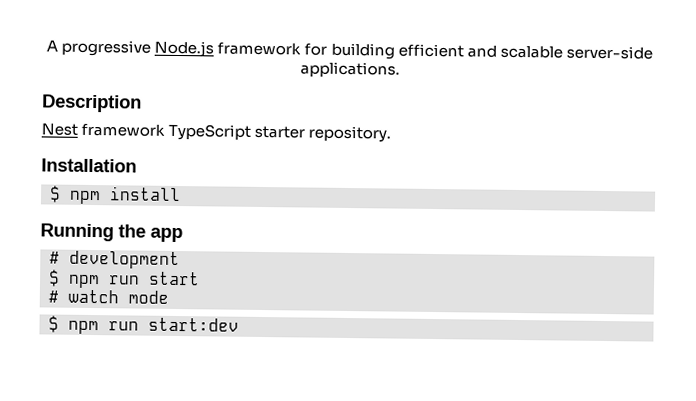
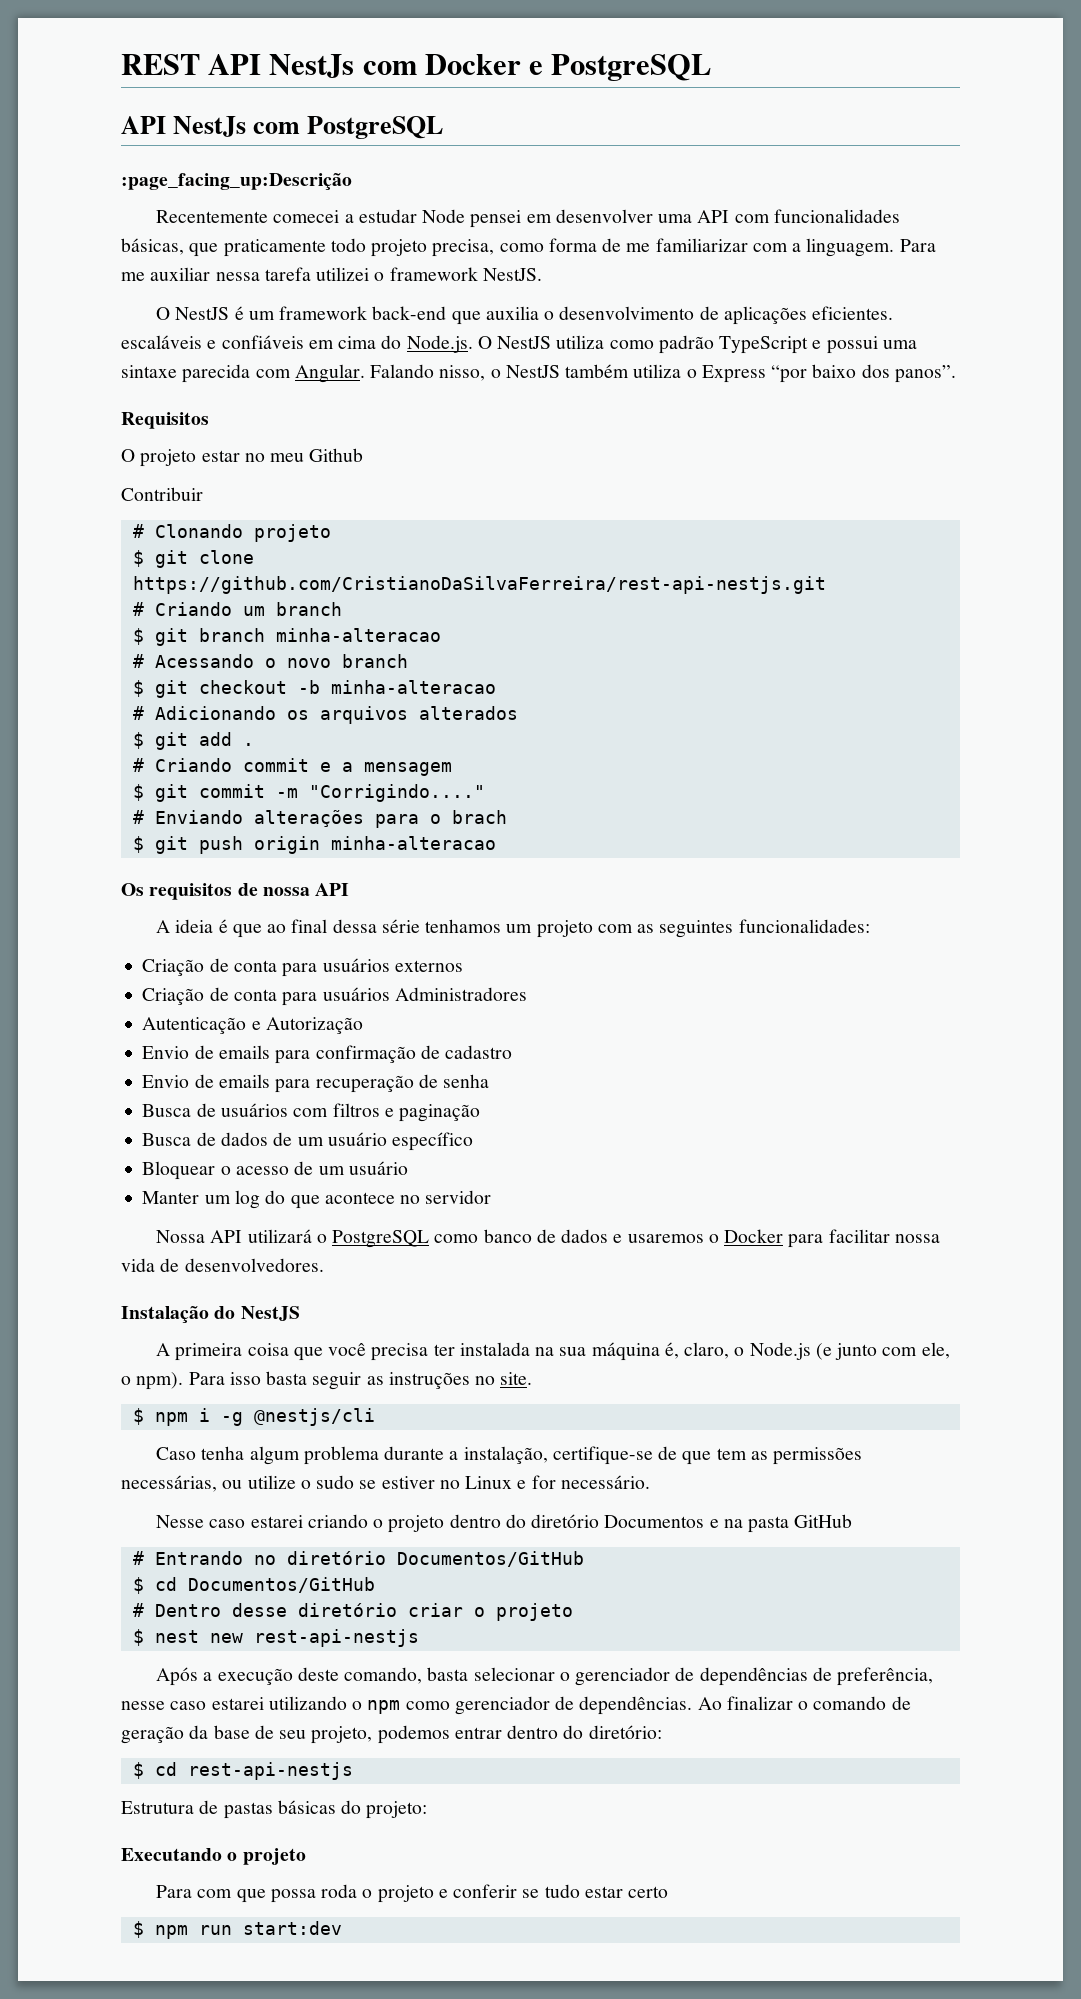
[46,39,653,60] [299,61,400,78] [42,94,142,113] [41,123,392,143] [41,158,137,173] [49,185,181,205] [40,223,183,243] [49,250,180,270] [48,269,200,289] [48,289,169,304] A progressive Node.js framework for building efficient and scalable server-side applications. // Description // Nest framework TypeScript starter repository. // Installation // $ npm install // Running the app // # development // $ npm run start // # watch mode -> [121,54,712,81] [121,116,444,139] [121,173,352,190] [155,209,900,228] [121,238,936,257] [121,267,542,281] [155,306,894,325] [121,335,917,354] [121,364,956,383] [121,412,209,429] [121,448,364,467] [121,487,203,501] [132,524,331,542] [132,550,254,568] [132,576,826,594] [132,602,342,616] [132,628,441,646] [132,654,408,668] [132,680,496,698] [132,706,518,724] [132,732,254,750] [132,758,452,776] [132,784,485,802] [132,810,507,828] [132,836,496,854] [121,883,350,900] [155,919,870,938] [142,958,463,977] [142,987,527,1006] [142,1017,363,1034] [142,1045,513,1064] [142,1074,490,1093] [142,1103,481,1122] [142,1132,474,1151] [142,1161,408,1180] [142,1190,492,1209] [155,1229,940,1248] [121,1258,324,1272] [121,1306,300,1323] [155,1342,950,1361] [121,1371,533,1390] [132,1408,375,1426] [155,1446,863,1465] [121,1475,650,1492] [155,1514,853,1533] [132,1551,584,1567] [132,1577,375,1594] [132,1603,573,1621] [132,1629,419,1647] [155,1667,934,1686] [121,1696,911,1715] [121,1725,662,1744] [132,1762,353,1780] [121,1800,428,1819] [121,1848,306,1865] [155,1884,669,1903] REST API NestJs com Docker e PostgreSQL // API NestJs com PostgreSQL // :page_facing_up:Descrição // Recentemente comecei a estudar Node pensei em desenvolver uma API com funcionalidades básicas, que praticamente todo projeto precisa, como forma de me familiarizar com a linguagem. Para me auxiliar nessa tarefa utilizei o framework NestJS. // O NestJS é um framework back-end que auxilia o desenvolvimento de aplicações eficientes. escaláveis e confiáveis em cima do Node.js. O NestJS utiliza como padrão TypeScript e possui uma sintaxe parecida com Angular. Falando nisso, o NestJS também utiliza o Express “por baixo dos panos”. // Requisitos // O projeto estar no meu Github // Contribuir // # Clonando projeto // $ git clone https://github.com/CristianoDaSilvaFerreira/rest-api-nestjs.git // # Criando um branch // $ git branch minha-alteracao // # Acessando o novo branch // $ git checkout -b minha-alteracao // # Adicionando os arquivos alterados // $ git add . // # Criando commit e a mensagem // $ git commit -m "Corrigindo...." // # Enviando alterações para o brach // $ git push origin minha-alteracao // Os requisitos de nossa API // A ideia é que ao final dessa série tenhamos um projeto com as seguintes funcionalidades: // Criação de conta para usuários externos // Criação de conta para usuários Administradores // Autenticação e Autorização // Envio de emails para confirmação de cadastro // Envio de emails para recuperação de senha // Busca de usuários com filtros e paginação // Busca de dados de um usuário específico // Bloquear o acesso de um usuário // Manter um log do que acontece no servidor // Nossa API utilizará o PostgreSQL como banco de dados e usaremos o Docker para facilitar nossa vida de desenvolvedores. // Instalação do NestJS // A primeira coisa que você precisa ter instalada na sua máquina é, claro, o Node.js (e junto com ele, o npm). Para isso basta seguir as instruções no site. // $ npm i -g @nestjs/cli // Caso tenha algum problema durante a instalação, certifique-se de que tem as permissões necessárias, ou utilize o sudo se estiver no Linux e for necessário. // Nesse caso estarei criando o projeto dentro do diretório Documentos e na pasta GitHub // # Entrando no diretório Documentos/GitHub // $ cd Documentos/GitHub // # Dentro desse diretório criar o projeto // $ nest new rest-api-nestjs // Após a execução deste comando, basta selecionar o gerenciador de dependências de preferência, nesse caso estarei utilizando o npm como gerenciador de dependências. Ao finalizar o comando de geração da base de seu projeto, podemos entrar dentro do diretório: // $ cd rest-api-nestjs // Estrutura de pastas básicas do projeto: // Executando o projeto // Para com que possa roda o projeto e conferir se tudo estar certo

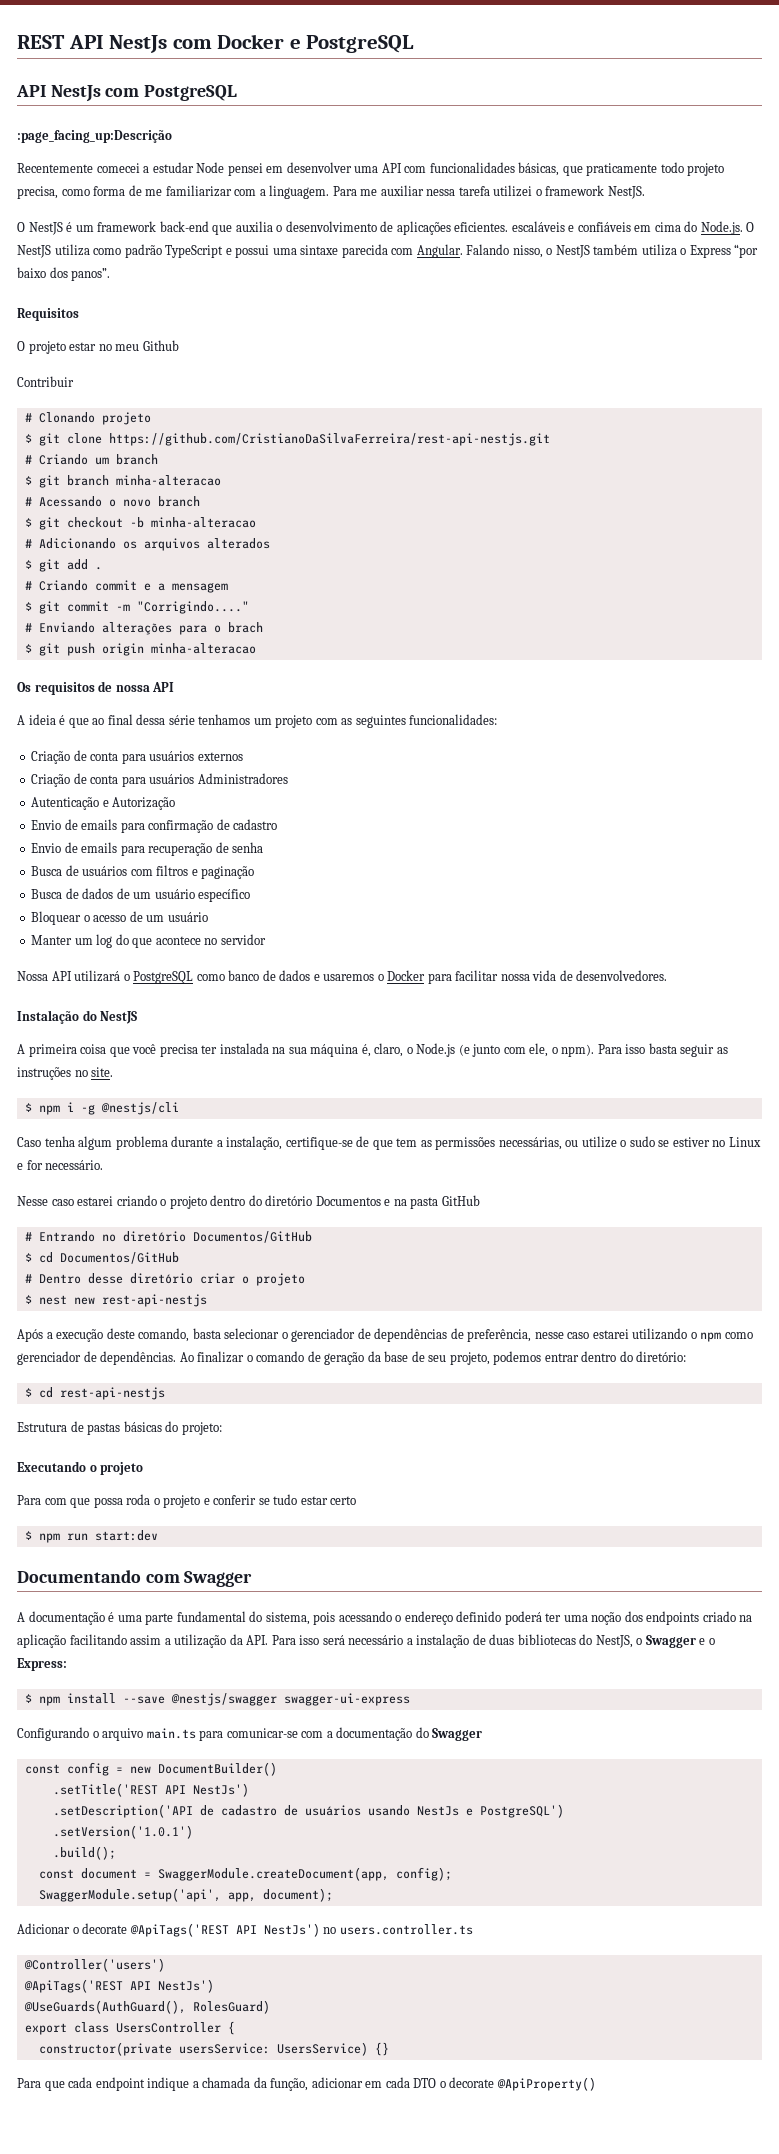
(342, 1928) none -> [17,1570,253,1587] [17,1611,753,1625] [17,1634,715,1648] [17,1658,67,1671] [24,1693,410,1706] [17,1727,483,1741] [24,1762,277,1776] [52,1783,249,1797] [52,1804,564,1818] [52,1825,193,1839] [52,1846,116,1860] [38,1867,452,1881] [38,1888,333,1902] [17,1923,473,1937] [23,1958,165,1972] [23,1979,214,1993] [23,2000,270,2014] [24,2021,235,2035] [38,2042,389,2056] [17,2077,596,2091] // Documentando com Swagger // A documentação é uma parte fundamental do sistema, pois acessando o endereço definido poderá ter uma noção dos endpoints criado na aplicação facilitando assim a utilização da API. Para isso será necessário a instalação de duas bibliotecas do NestJS, o Swagger e o Express: // $ npm install --save @nestjs/swagger swagger-ui-express // Configurando o arquivo main.ts para comunicar-se com a documentação do Swagger // const config = new DocumentBuilder() // .setTitle('REST API NestJs') // .setDescription('API de cadastro de usuários usando NestJs e PostgreSQL') // .setVersion('1.0.1') // .build(); // const document = SwaggerModule.createDocument(app, config); // SwaggerModule.setup('api', app, document); // Adicionar o decorate @ApiTags('REST API NestJs') no users.controller.ts // @Controller('users') // @ApiTags('REST API NestJs') // @UseGuards(AuthGuard(), RolesGuard) // export class UsersController { // constructor(private usersService: UsersService) {} // Para que cada endpoint indique a chamada da função, adicionar em cada DTO o decorate @ApiProperty()

